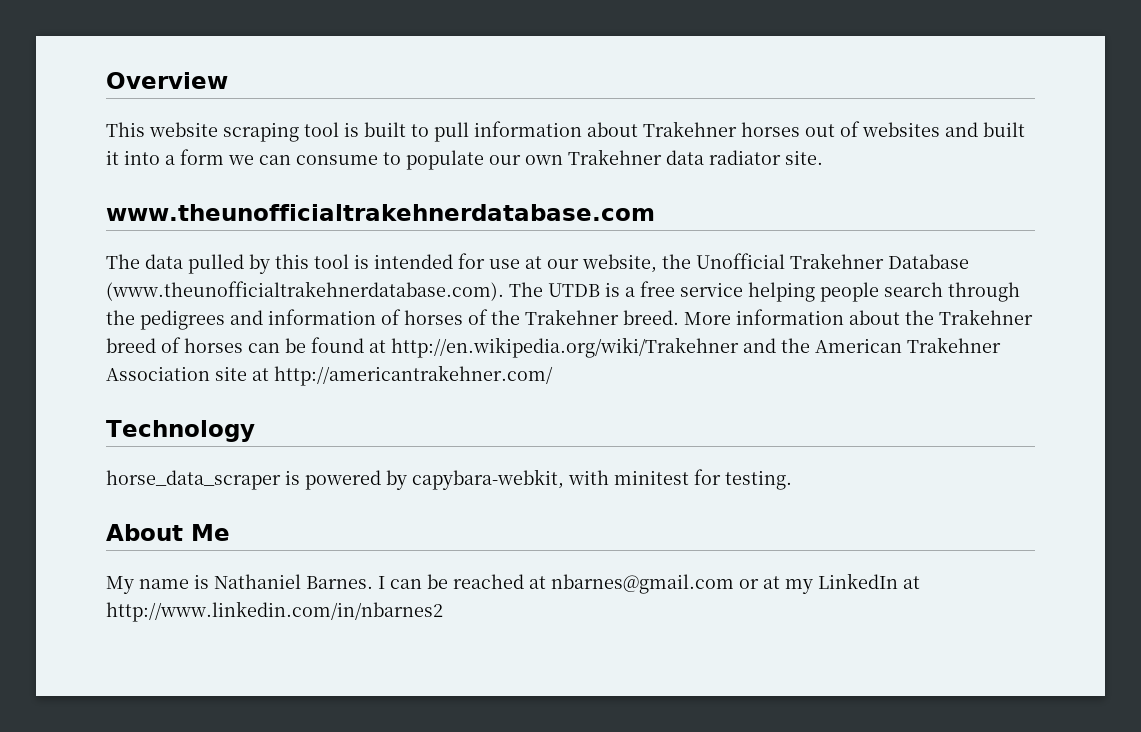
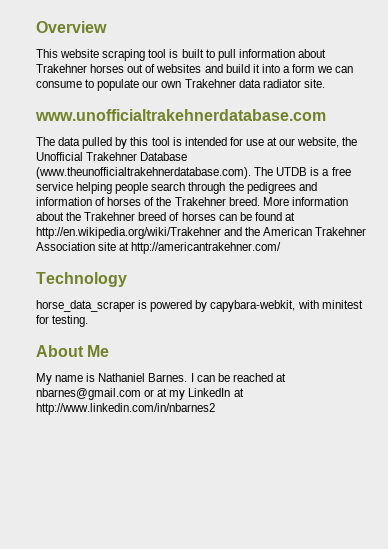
[983,122,1025,137] built -> [225,64,250,73] build
[106,204,655,221] www.theunofficialtrakehnerdatabase.com -> [35,109,326,121] www.unofficialtrakehnerdatabase.com

